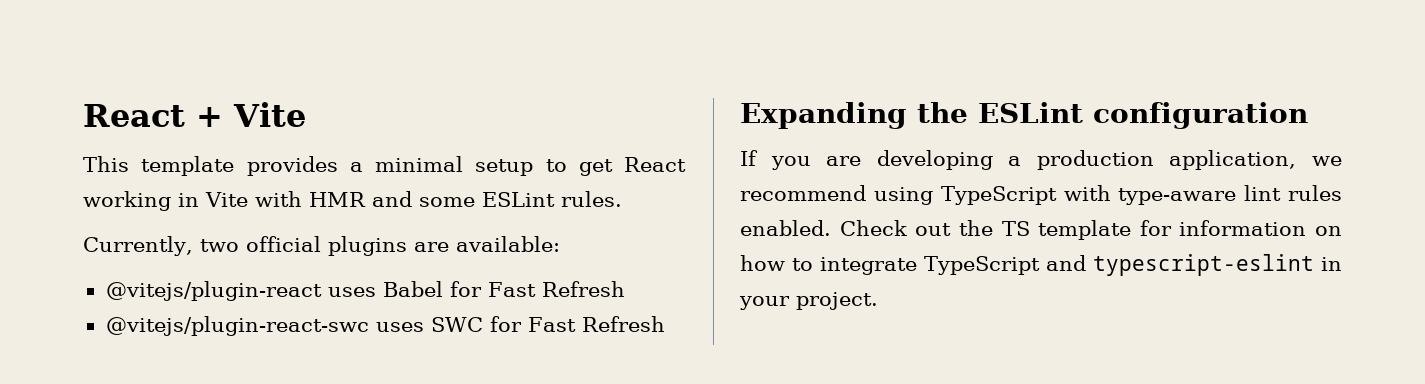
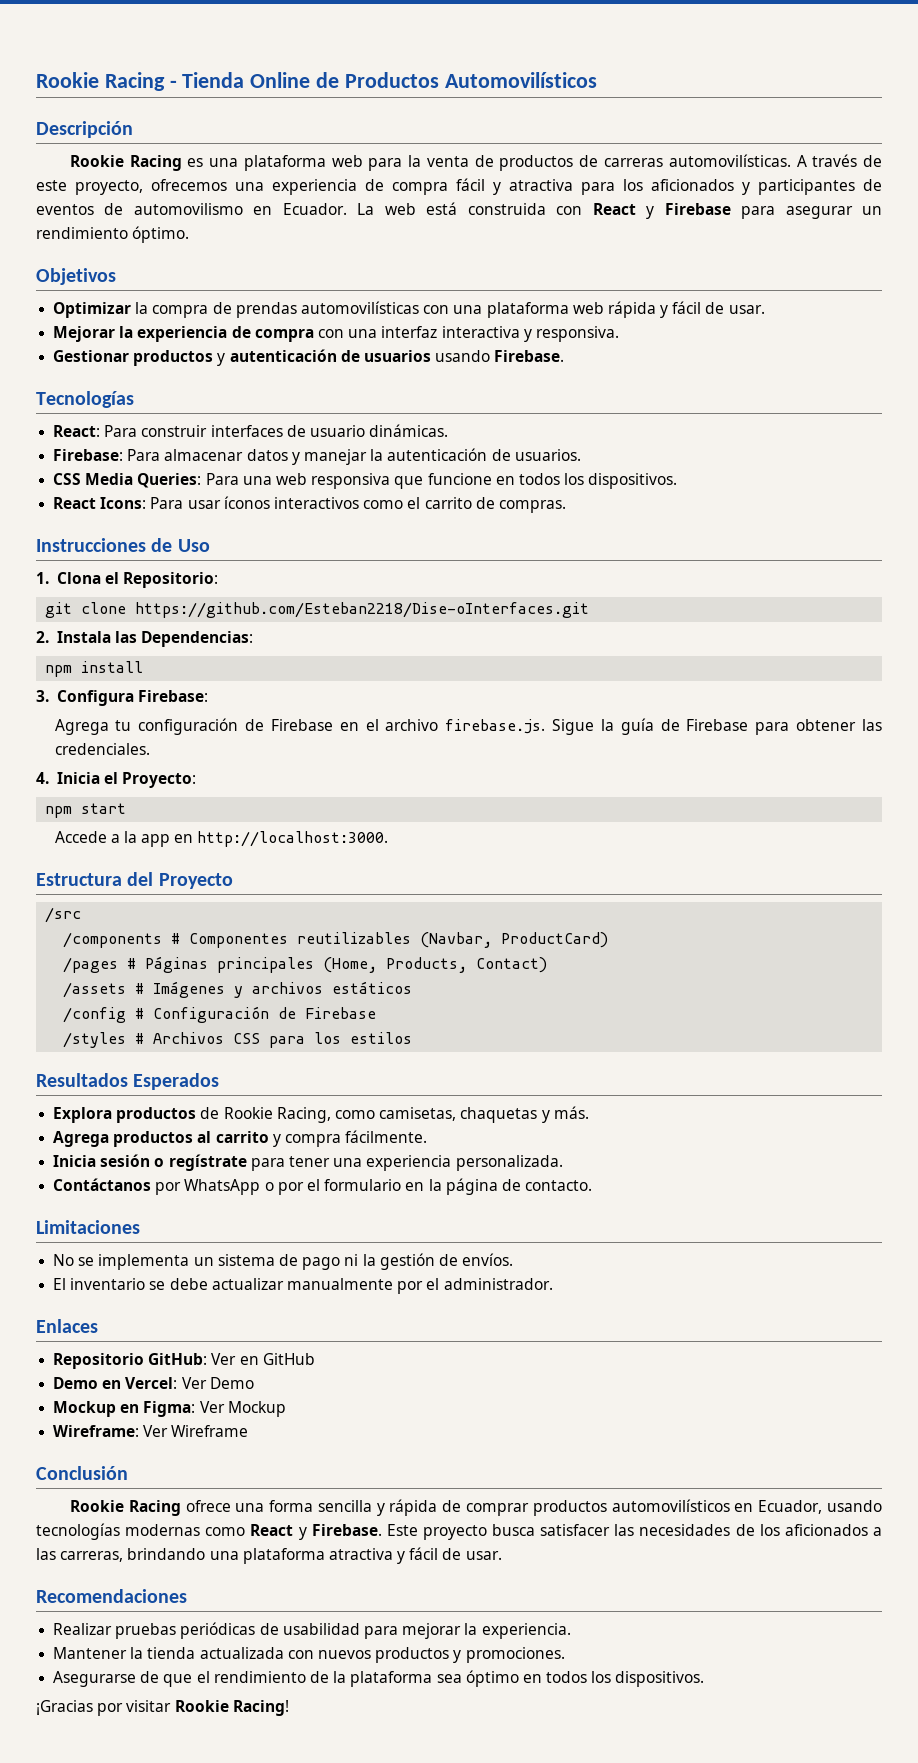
[83,102,306,127] [83,156,686,176] [83,191,622,211] [83,236,560,256] [105,281,625,301] [105,316,665,336] [740,102,1308,129] [740,150,1342,170] [740,185,1342,205] [740,220,1342,240] [740,254,1342,276] [739,292,878,310] React + Vite // This template provides a minimal setup to get React working in Vite with HMR and some ESLint rules. // Currently, two official plugins are available: // @vitejs/plugin-react uses Babel for Fast Refresh // @vitejs/plugin-react-swc uses SWC for Fast Refresh // Expanding the ESLint configuration // If you are developing a production application, we recommend using TypeScript with type-aware lint rules enabled. Check out the TS template for information on how to integrate TypeScript and typescript-eslint in your project. -> [36,72,597,91] [36,121,133,138] [69,154,882,171] [36,178,882,195] [36,202,883,219] [36,226,190,243] [36,268,116,285] [53,301,765,318] [53,326,619,342] [53,349,565,366] [36,391,134,408] [53,424,449,437] [53,448,581,465] [53,473,678,489] [53,496,566,513] [36,538,210,552] [36,572,219,588] [45,602,590,618] [36,631,254,647] [45,661,144,677] [36,690,208,706] [54,718,882,735] [54,743,150,755] [36,772,197,788] [45,803,127,818] [54,831,389,847] [36,872,233,889] [45,907,82,923] [63,932,609,948] [63,956,548,973] [63,981,413,998] [63,1006,377,1023] [63,1032,413,1048] [36,1073,220,1090] [53,1106,589,1123] [53,1130,428,1147] [53,1154,563,1171] [53,1178,593,1195] [36,1220,140,1234] [53,1253,514,1270] [53,1278,553,1294] [36,1319,98,1333] [53,1353,315,1369] [53,1377,254,1389] [53,1401,286,1417] [53,1425,249,1437] [36,1466,128,1480] [69,1499,882,1516] [36,1523,882,1540] [36,1547,502,1564] [36,1589,187,1603] [53,1622,571,1639] [53,1647,565,1663] [53,1670,705,1687] [36,1700,289,1716] Rookie Racing - Tienda Online de Productos Automovilísticos // Descripción // Rookie Racing es una plataforma web para la venta de productos de carreras automovilísticas. A través de este proyecto, ofrecemos una experiencia de compra fácil y atractiva para los aficionados y participantes de eventos de automovilismo en Ecuador. La web está construida con React y Firebase para asegurar un rendimiento óptimo. // Objetivos // Optimizar la compra de prendas automovilísticas con una plataforma web rápida y fácil de usar. // Mejorar la experiencia de compra con una interfaz interactiva y responsiva. // Gestionar productos y autenticación de usuarios usando Firebase. // Tecnologías // React: Para construir interfaces de usuario dinámicas. // Firebase: Para almacenar datos y manejar la autenticación de usuarios. // CSS Media Queries: Para una web responsiva que funcione en todos los dispositivos. // React Icons: Para usar íconos interactivos como el carrito de compras. // Instrucciones de Uso // 1. Clona el Repositorio: // git clone https://github.com/Esteban2218/Dise-oInterfaces.git // 2. Instala las Dependencias: // npm install // 3. Configura Firebase: // Agrega tu configuración de Firebase en el archivo firebase.js. Sigue la guía de Firebase para obtener las credenciales. // 4. Inicia el Proyecto: // npm start // Accede a la app en http://localhost:3000. // Estructura del Proyecto // /src // /components # Componentes reutilizables (Navbar, ProductCard) // /pages # Páginas principales (Home, Products, Contact) // /assets # Imágenes y archivos estáticos // /config # Configuración de Firebase // /styles # Archivos CSS para los estilos // Resultados Esperados // Explora productos de Rookie Racing, como camisetas, chaquetas y más. // Agrega productos al carrito y compra fácilmente. // Inicia sesión o regístrate para tener una experiencia personalizada. // Contáctanos por WhatsApp o por el formulario en la página de contacto. // Limitaciones // No se implementa un sistema de pago ni la gestión de envíos. // El inventario se debe actualizar manualmente por el administrador. // Enlaces // Repositorio GitHub: Ver en GitHub // Demo en Vercel: Ver Demo // Mockup en Figma: Ver Mockup // Wireframe: Ver Wireframe // Conclusión // Rookie Racing ofrece una forma sencilla y rápida de comprar productos automovilísticos en Ecuador, usando tecnologías modernas como React y Firebase. Este proyecto busca satisfacer las necesidades de los aficionados a las carreras, brindando una plataforma atractiva y fácil de usar. // Recomendaciones // Realizar pruebas periódicas de usabilidad para mejorar la experiencia. // Mantener la tienda actualizada con nuevos productos y promociones. // Asegurarse de que el rendimiento de la plataforma sea óptimo en todos los dispositivos. // ¡Gracias por visitar Rookie Racing!

